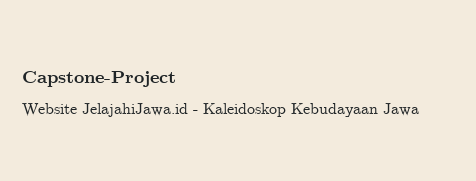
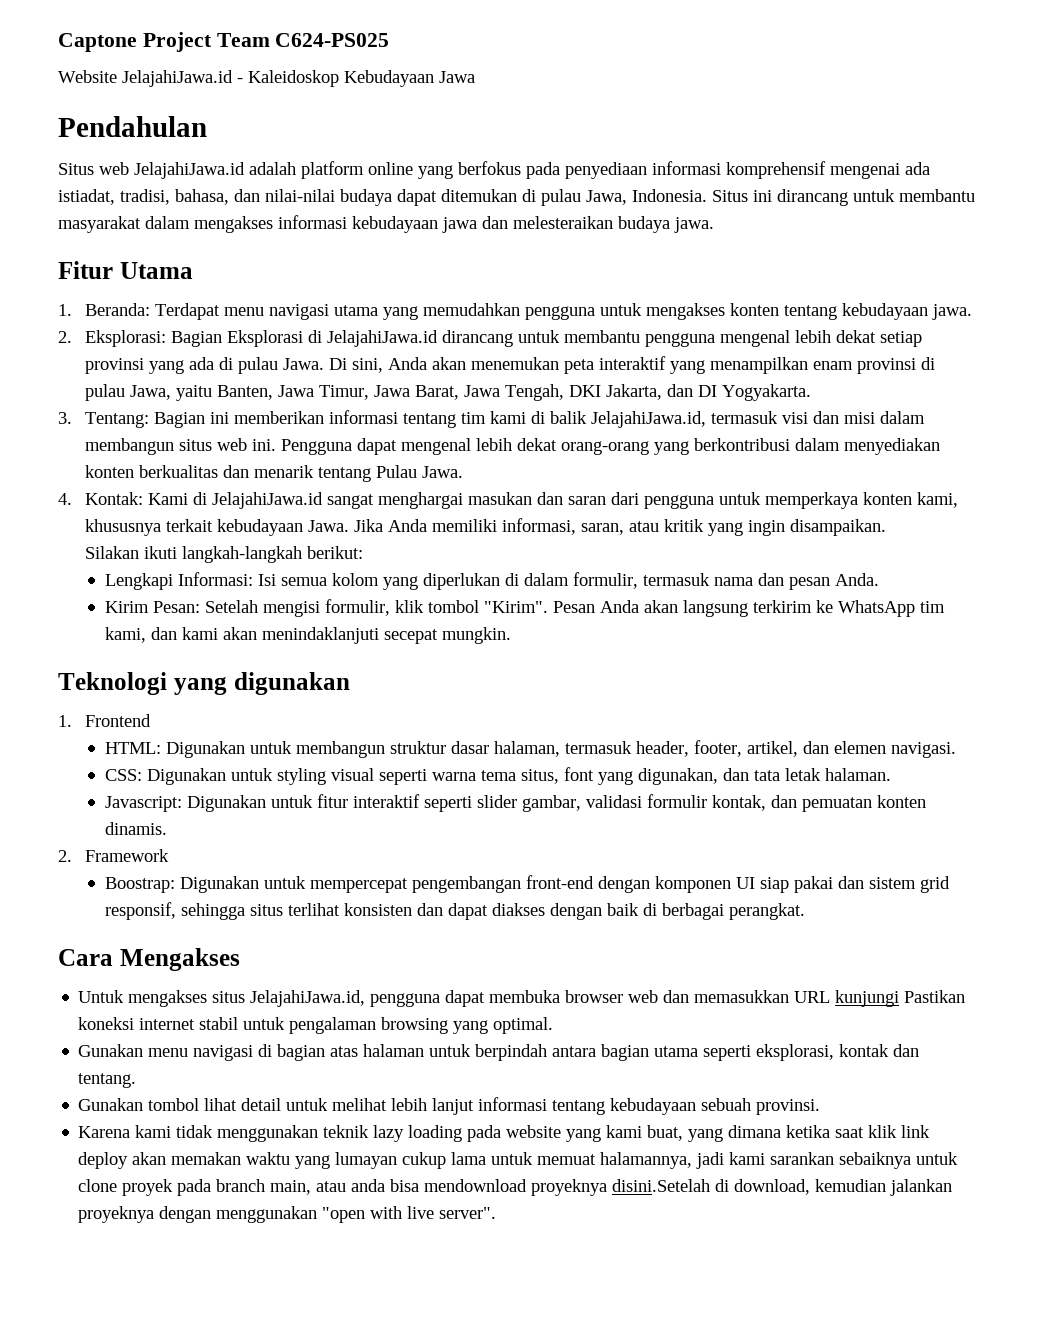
[22,71,176,87] Capstone-Project -> [58,32,390,52] Captone Project Team C624-PS025
(419, 109) none -> [58,116,207,137] [58,161,930,179] [58,189,975,206] [58,215,714,233] [58,261,193,279] [58,303,972,320] [58,330,922,347] [84,356,935,374] [84,384,811,401] [58,410,925,428] [84,438,940,455] [84,465,463,482] [58,492,958,509] [84,518,886,536] [84,546,363,563] [105,572,880,590] [105,599,946,617] [105,627,512,644] [58,672,350,695] [58,714,151,727] [105,740,957,758] [105,767,892,785] [105,794,927,812] [105,822,168,835] [58,849,169,862] [105,875,951,893] [105,902,806,920] [58,948,240,971] [78,990,966,1007] [78,1017,554,1034] [78,1044,920,1061] [78,1073,137,1088] [78,1097,821,1115] [78,1125,931,1142] [78,1152,959,1169] [78,1179,953,1196] [78,1206,497,1223] // Pendahulan // Situs web JelajahiJawa.id adalah platform online yang berfokus pada penyediaan informasi komprehensif mengenai ada istiadat, tradisi, bahasa, dan nilai-nilai budaya dapat ditemukan di pulau Jawa, Indonesia. Situs ini dirancang untuk membantu masyarakat dalam mengakses informasi kebudayaan jawa dan melesteraikan budaya jawa. // Fitur Utama // 1. Beranda: Terdapat menu navigasi utama yang memudahkan pengguna untuk mengakses konten tentang kebudayaan jawa. // 2. Eksplorasi: Bagian Eksplorasi di JelajahiJawa.id dirancang untuk membantu pengguna mengenal lebih dekat setiap provinsi yang ada di pulau Jawa. Di sini, Anda akan menemukan peta interaktif yang menampilkan enam provinsi di pulau Jawa, yaitu Banten, Jawa Timur, Jawa Barat, Jawa Tengah, DKI Jakarta, dan DI Yogyakarta. // 3. Tentang: Bagian ini memberikan informasi tentang tim kami di balik JelajahiJawa.id, termasuk visi dan misi dalam membangun situs web ini. Pengguna dapat mengenal lebih dekat orang-orang yang berkontribusi dalam menyediakan konten berkualitas dan menarik tentang Pulau Jawa. // 4. Kontak: Kami di JelajahiJawa.id sangat menghargai masukan dan saran dari pengguna untuk memperkaya konten kami, khususnya terkait kebudayaan Jawa. Jika Anda memiliki informasi, saran, atau kritik yang ingin disampaikan. // Silakan ikuti langkah-langkah berikut: // Lengkapi Informasi: Isi semua kolom yang diperlukan di dalam formulir, termasuk nama dan pesan Anda. // Kirim Pesan: Setelah mengisi formulir, klik tombol "Kirim". Pesan Anda akan langsung terkirim ke WhatsApp tim kami, dan kami akan menindaklanjuti secepat mungkin. // Teknologi yang digunakan // 1. Frontend // HTML: Digunakan untuk membangun struktur dasar halaman, termasuk header, footer, artikel, dan elemen navigasi. // CSS: Digunakan untuk styling visual seperti warna tema situs, font yang digunakan, dan tata letak halaman. // Javascript: Digunakan untuk fitur interaktif seperti slider gambar, validasi formulir kontak, dan pemuatan konten dinamis. // 2. Framework // Boostrap: Digunakan untuk mempercepat pengembangan front-end dengan komponen UI siap pakai dan sistem grid responsif, sehingga situs terlihat konsisten dan dapat diakses dengan baik di berbagai perangkat. // Cara Mengakses // Untuk mengakses situs JelajahiJawa.id, pengguna dapat membuka browser web dan memasukkan URL kunjungi Pastikan koneksi internet stabil untuk pengalaman browsing yang optimal. // Gunakan menu navigasi di bagian atas halaman untuk berpindah antara bagian utama seperti eksplorasi, kontak dan tentang. // Gunakan tombol lihat detail untuk melihat lebih lanjut informasi tentang kebudayaan sebuah provinsi. // Karena kami tidak menggunakan teknik lazy loading pada website yang kami buat, yang dimana ketika saat klik link deploy akan memakan waktu yang lumayan cukup lama untuk memuat halamannya, jadi kami sarankan sebaiknya untuk clone proyek pada branch main, atau anda bisa mendownload proyeknya disini.Setelah di download, kemudian jalankan proyeknya dengan menggunakan "open with live server".

